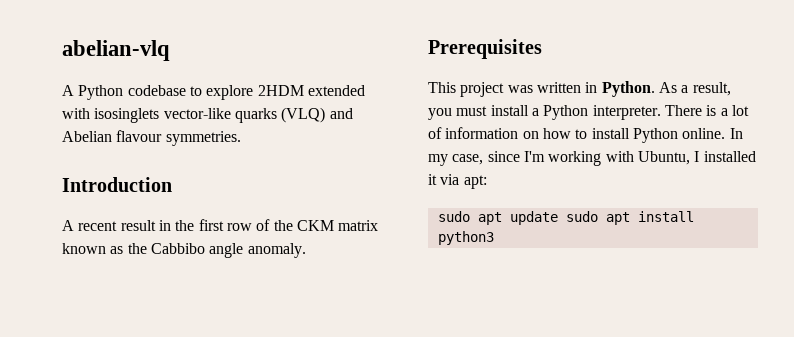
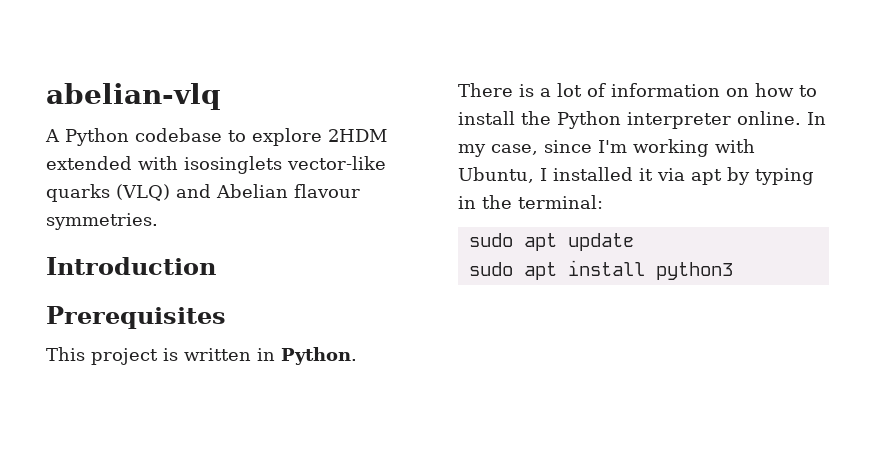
[62,219,379,231] [62,243,306,258] // A recent result in the first row of the CKM matrix known as the Cabbibo angle anomaly. -> (216, 266) none
[507,85,533,93] was -> [163,348,178,361] is
[658,82,731,96] [428,105,661,120] As a result, you must install a Python interpreter. -> (357, 356) none
[632,128,678,143] Python -> [521,111,731,129] the Python interpreter
[463,175,487,189] apt: -> [691,167,814,185] [458,195,603,209] apt by typing in the terminal:
(558, 218) none -> (634, 242) //

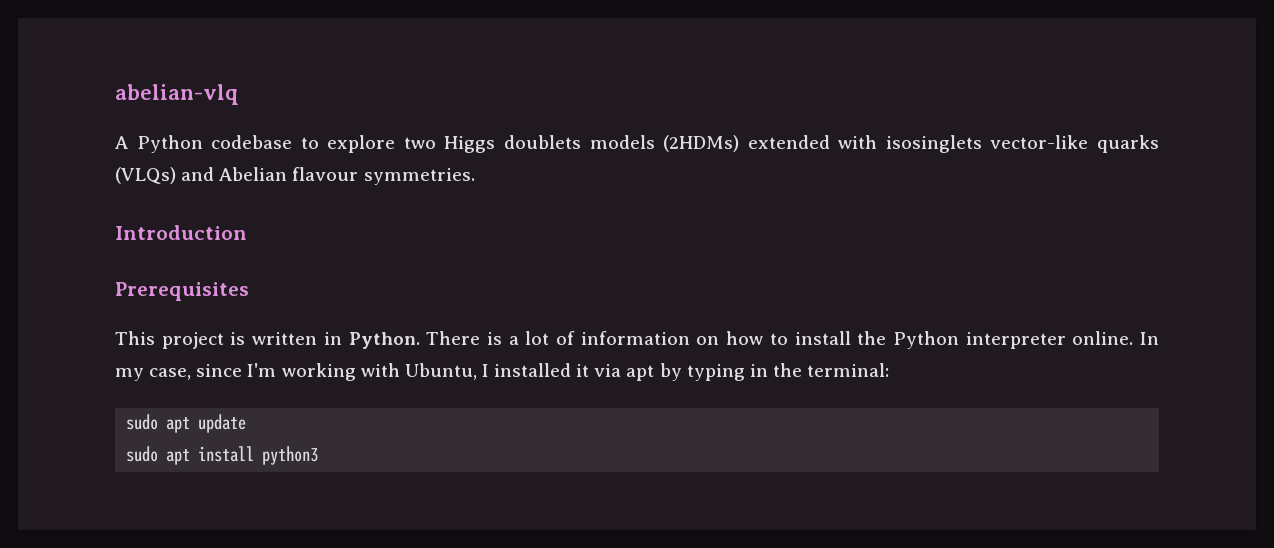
[328,129,387,142] 2HDM -> [403,135,740,153] two Higgs doublets models (2HDMs)
[116,184,170,201] (VLQ) -> [115,167,176,184] (VLQs)

